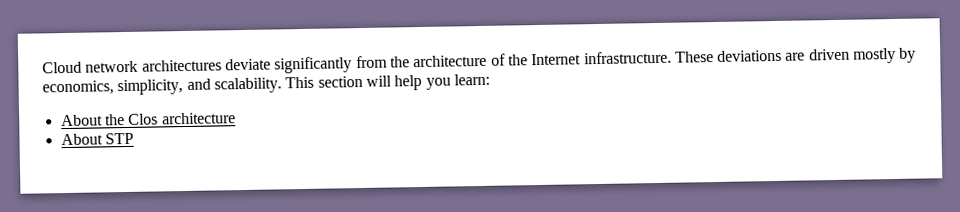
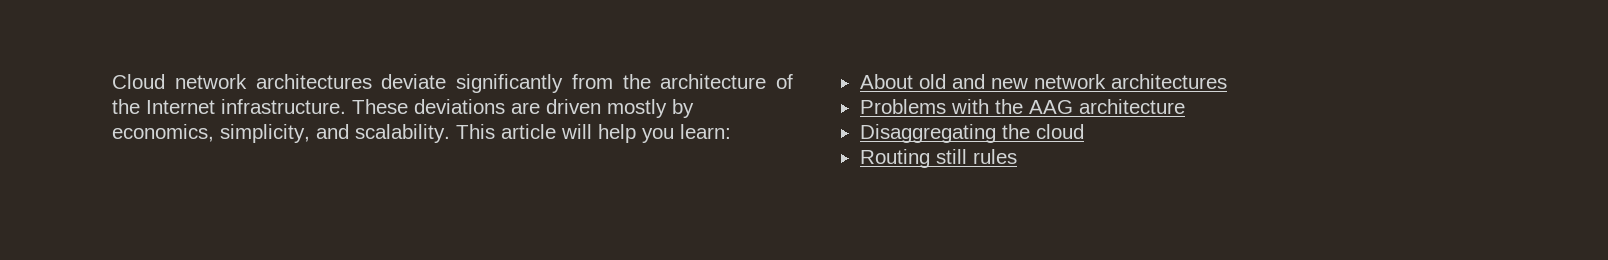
[317,75,363,88] section -> [501,124,556,139] article
[104,112,236,126] [60,132,134,146] the Clos architecture // About STP -> [918,74,1227,89] [859,99,1185,114] [859,124,1084,143] [859,149,1017,168] old and new network architectures // Problems with the AAG architecture // Disaggregating the cloud // Routing still rules

